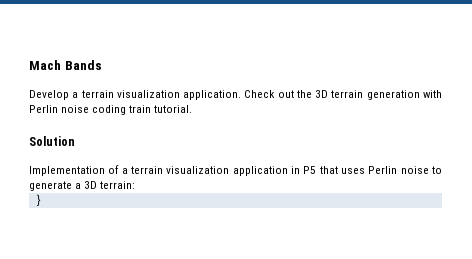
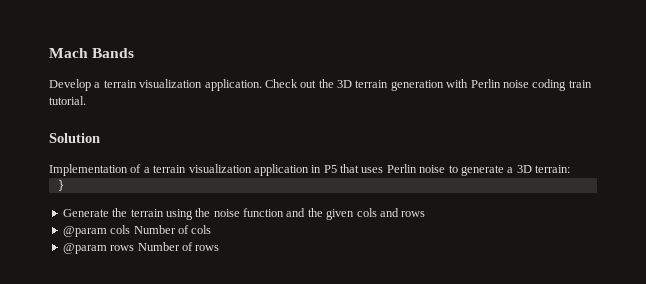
(41, 200) none -> [62,208,426,220] [62,225,212,237] [62,242,220,254] // Generate the terrain using the noise function and the given cols and rows // @param cols Number of cols // @param rows Number of rows

